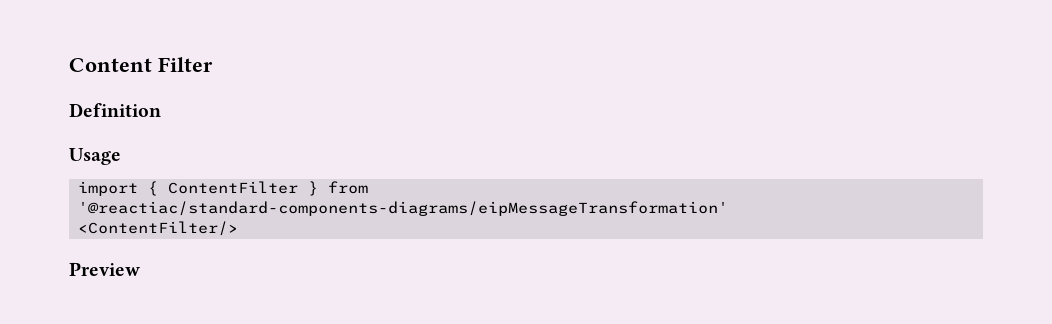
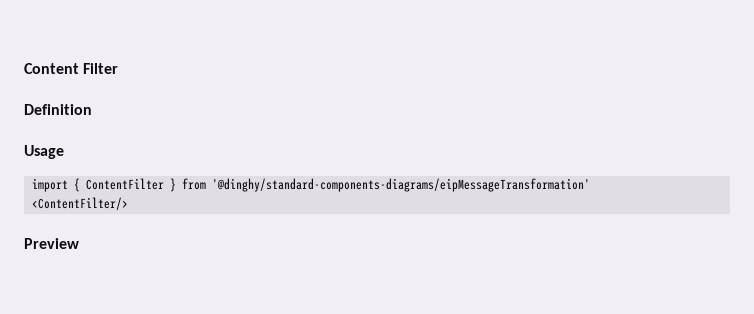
[78,201,729,216] '@reactiac/standard-components-diagrams/eipMessageTransformation' -> [212,178,591,192] '@dinghy/standard-components-diagrams/eipMessageTransformation'

